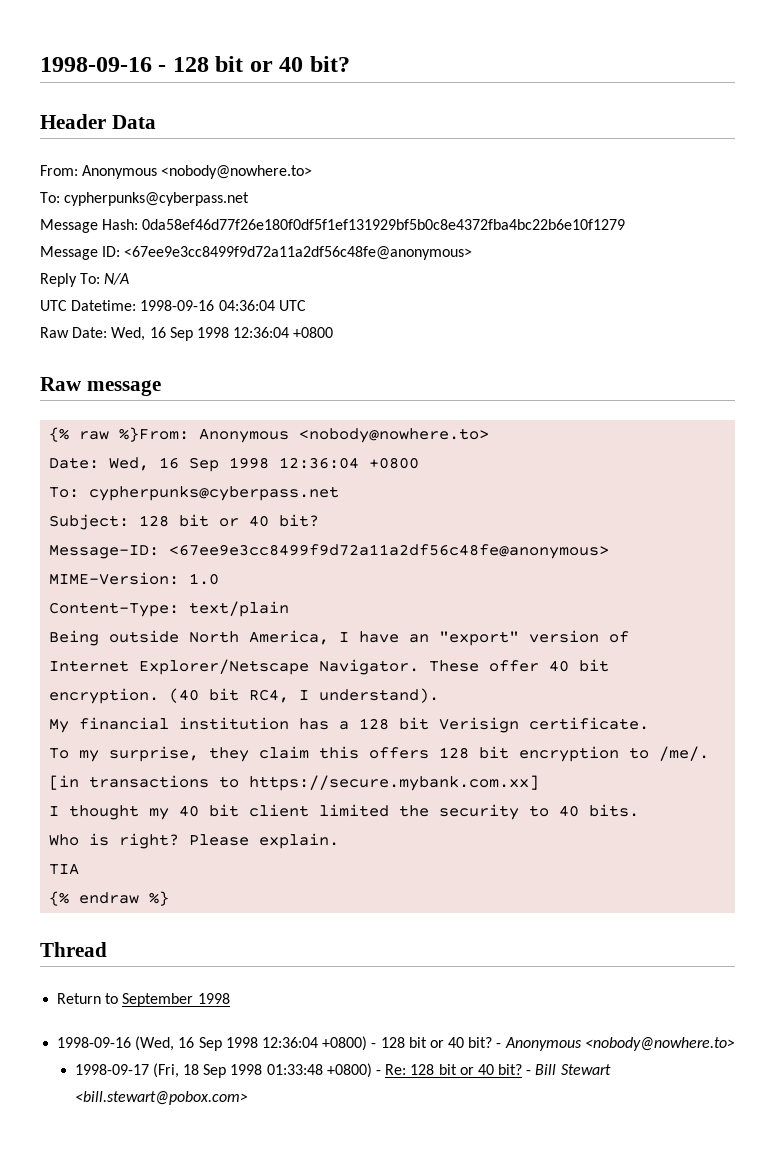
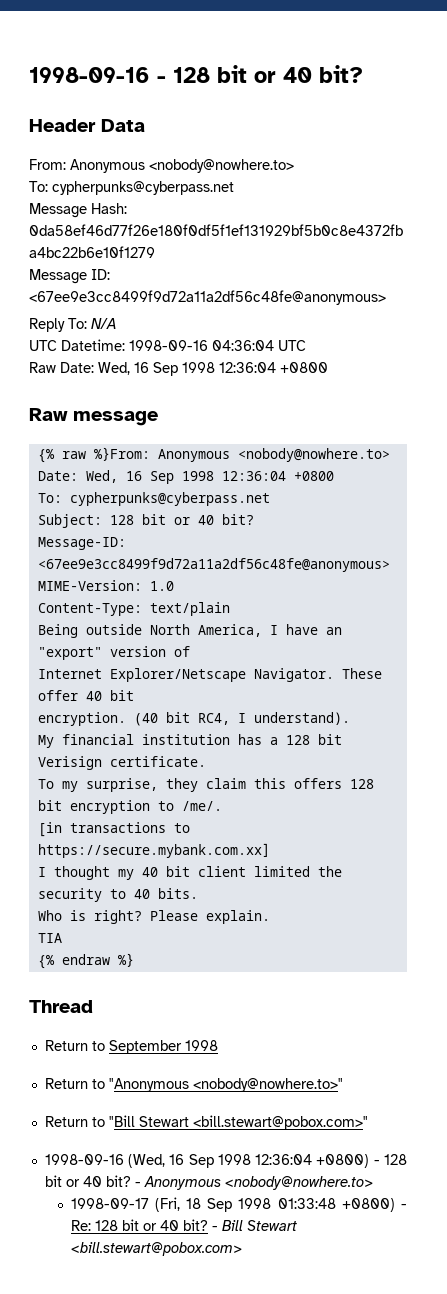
(230, 998) none -> [44,1078,343,1092] [44,1115,368,1130] // Return to "Anonymous <nobody@nowhere.to>" // Return to "Bill Stewart <bill.stewart@pobox.com>"

